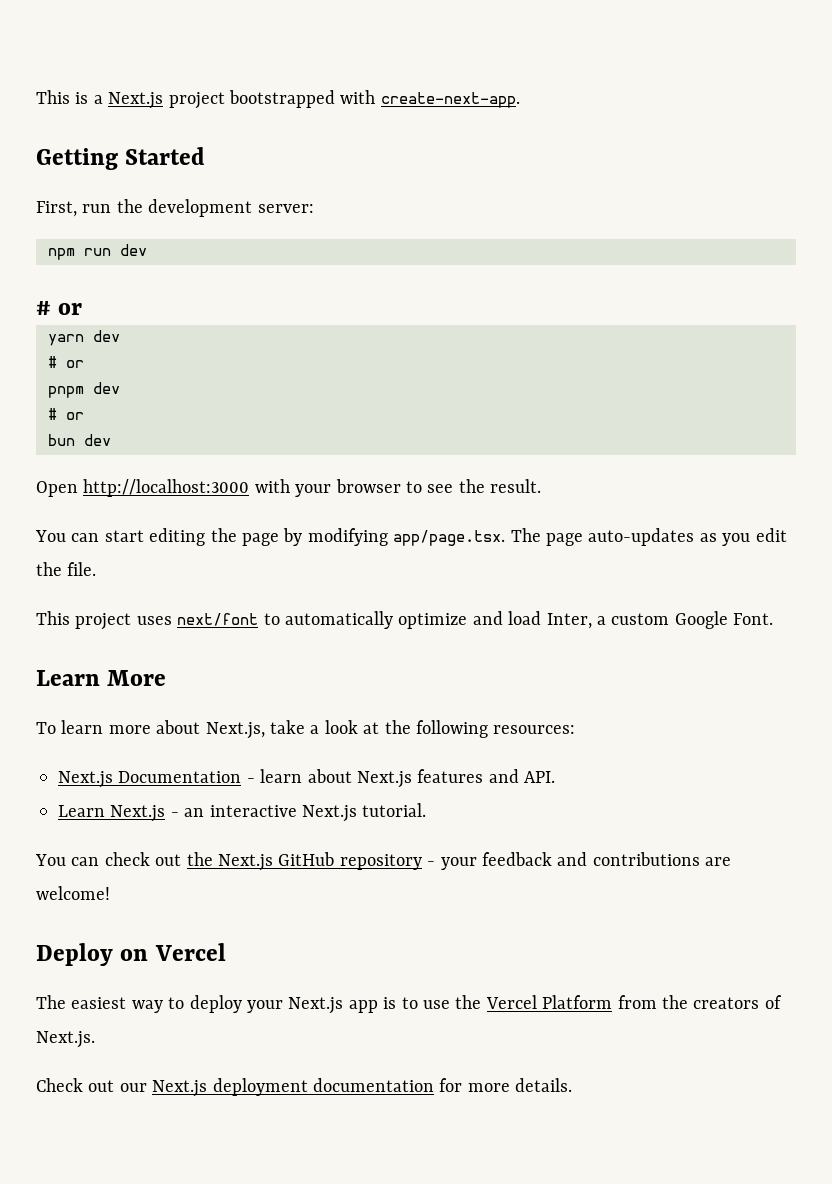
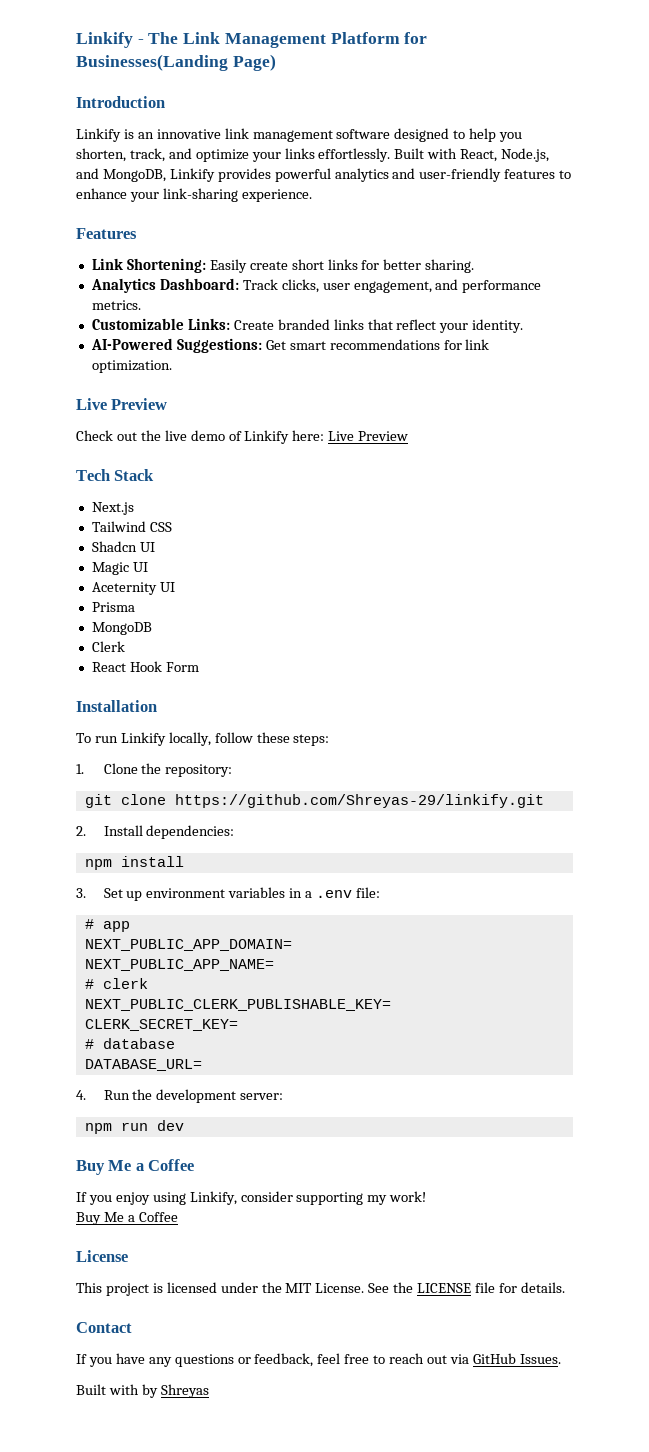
[36,90,520,109] [36,147,206,170] [36,201,112,217] This is a Next.js project bootstrapped with create-next-app. // Getting Started // First, run -> [76,32,428,48] [76,54,276,71] [76,96,165,108] [76,128,523,142] [76,148,550,162] [76,168,572,182] [76,188,312,202] [76,228,137,239] [91,258,475,273] [90,278,542,293] [91,300,141,310] [91,318,524,333] [90,338,490,353] [91,360,172,373] [76,398,168,410] [76,430,409,444] [76,469,155,481] [91,502,134,515] [91,521,172,532] [91,541,155,552] [91,562,148,575] [91,582,175,595] [91,602,135,612] [91,622,152,635] [91,641,125,652] [91,661,199,672] [76,700,157,712] [76,732,330,746] [76,763,233,777] [84,794,544,808] [76,825,235,839] [84,856,184,870] [76,887,380,901] [84,919,130,932] [84,939,292,951] [84,959,274,971] [84,978,148,989] [84,999,391,1011] [84,1019,238,1031] [84,1038,175,1049] [84,1059,202,1071] [76,1090,130,1100] Linkify - The Link Management Platform for Businesses(Landing Page) // Introduction // Linkify is an innovative link management software designed to help you shorten, track, and optimize your links effortlessly. Built with React, Node.js, and MongoDB, Linkify provides powerful analytics and user-friendly features to enhance your link-sharing experience. // Features // Link Shortening: Easily create short links for better sharing. // Analytics Dashboard: Track clicks, user engagement, and performance metrics. // Customizable Links: Create branded links that reflect your identity. // AI-Powered Suggestions: Get smart recommendations for link optimization. // Live Preview // Check out the live demo of Linkify here: Live Preview // Tech Stack // Next.js // Tailwind CSS // Shadcn UI // Magic UI // Aceternity UI // Prisma // MongoDB // Clerk // React Hook Form // Installation // To run Linkify locally, follow these steps: // 1. Clone the repository: // git clone https://github.com/Shreyas-29/linkify.git // 2. Install dependencies: // npm install // 3. Set up environment variables in a .env file: // # app // NEXT_PUBLIC_APP_DOMAIN= // NEXT_PUBLIC_APP_NAME= // # clerk // NEXT_PUBLIC_CLERK_PUBLISHABLE_KEY= // CLERK_SECRET_KEY= // # database // DATABASE_URL= // 4. Run
[36,301,83,315] [48,330,120,346] [48,356,84,368] [48,382,120,398] [48,408,84,420] [48,434,111,446] [36,479,542,497] [35,528,787,546] [36,562,97,576] [36,611,774,630] [36,670,167,686] [36,720,576,739] [58,769,556,788] [58,803,427,822] [35,852,732,871] [36,886,110,900] [36,943,226,966] [36,995,782,1014] [36,1031,95,1048] [36,1078,573,1097] # or // yarn dev // # or // pnpm dev // # or // bun dev // Open http://localhost:3000 with your browser to see the result. // You can start editing the page by modifying app/page.tsx. The page auto-updates as you edit the file. // This project uses next/font to automatically optimize and load Inter, a custom Google Font. // Learn More // To learn more about Next.js, take a look at the following resources: // Next.js Documentation - learn about Next.js features and API. // Learn Next.js - an interactive Next.js tutorial. // You can check out the Next.js GitHub repository - your feedback and contributions are welcome! // Deploy on Vercel // The easiest way to deploy your Next.js app is to use the Vercel Platform from the creators of Next.js. // Check out our Next.js deployment documentation for more details. -> [76,1159,195,1175] [76,1191,427,1205] [76,1212,178,1225] [76,1250,128,1262] [76,1282,565,1296] [76,1322,132,1333] [76,1353,561,1367] [76,1384,209,1398] Buy Me a Coffee // If you enjoy using Linkify, consider supporting my work! // Buy Me a Coffee // License // This project is licensed under the MIT License. See the LICENSE file for details. // Contact // If you have any questions or feedback, feel free to reach out via GitHub Issues. // Built with by Shreyas

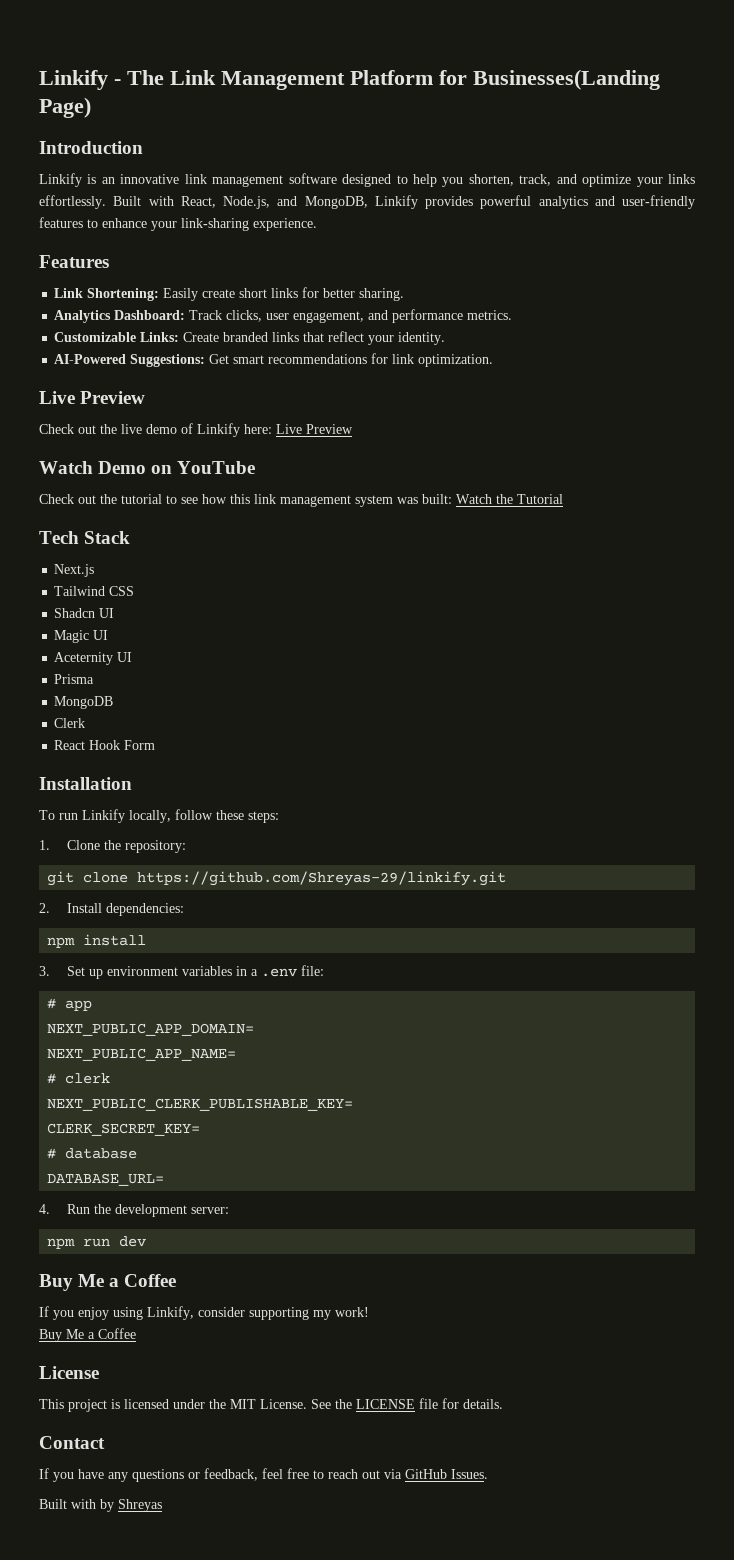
(409, 436) none -> [39,461,256,474] [39,494,563,507] // Watch Demo on YouTube // Check out the tutorial to see how this link management system was built: Watch the Tutorial

